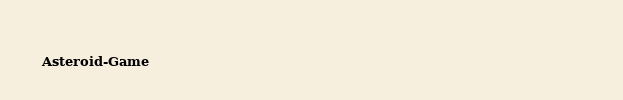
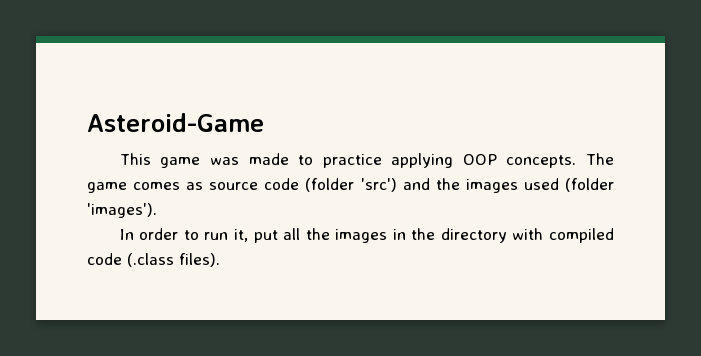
(149, 61) none -> [119,153,614,168] [87,178,614,193] [87,203,157,218] [119,228,614,243] [87,253,220,267] // This game was made to practice applying OOP concepts. The game comes as source code (folder 'src') and the images used (folder 'images'). // In order to run it, put all the images in the directory with compiled code (.class files).

